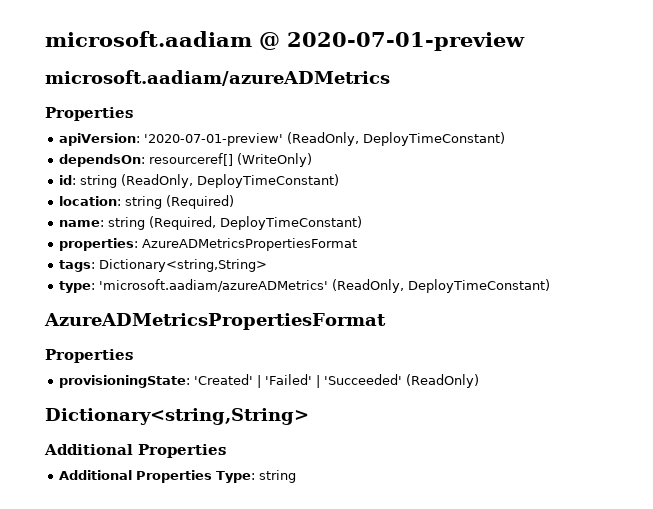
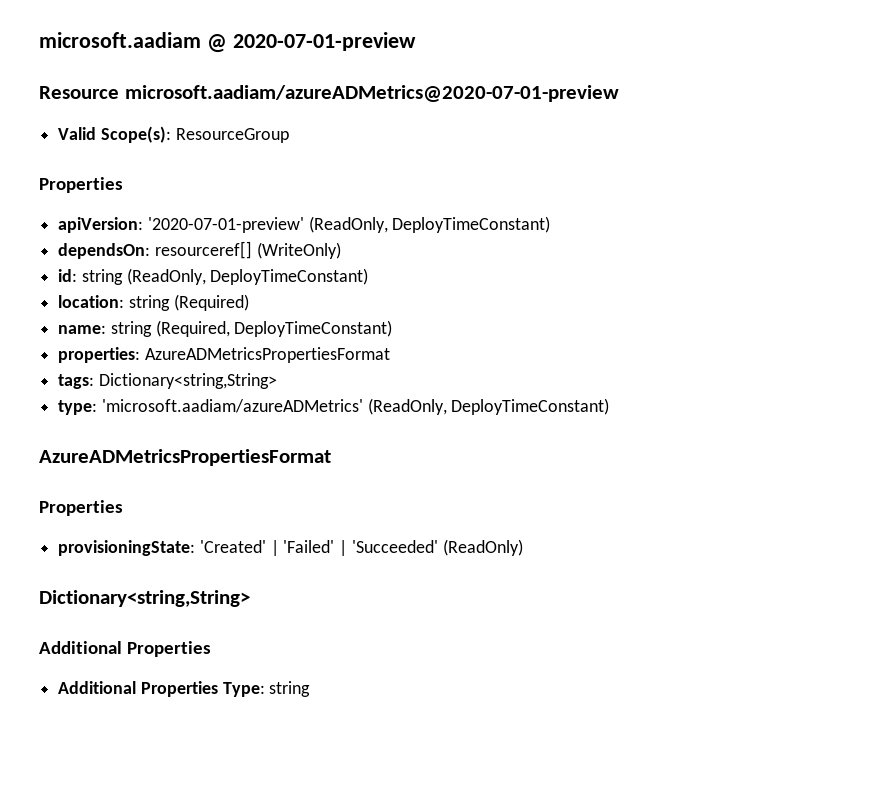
[45,70,390,86] microsoft.aadiam/azureADMetrics -> [39,85,619,102] [58,126,289,143] Resource microsoft.aadiam/azureADMetrics@2020-07-01-preview // Valid Scope(s): ResourceGroup

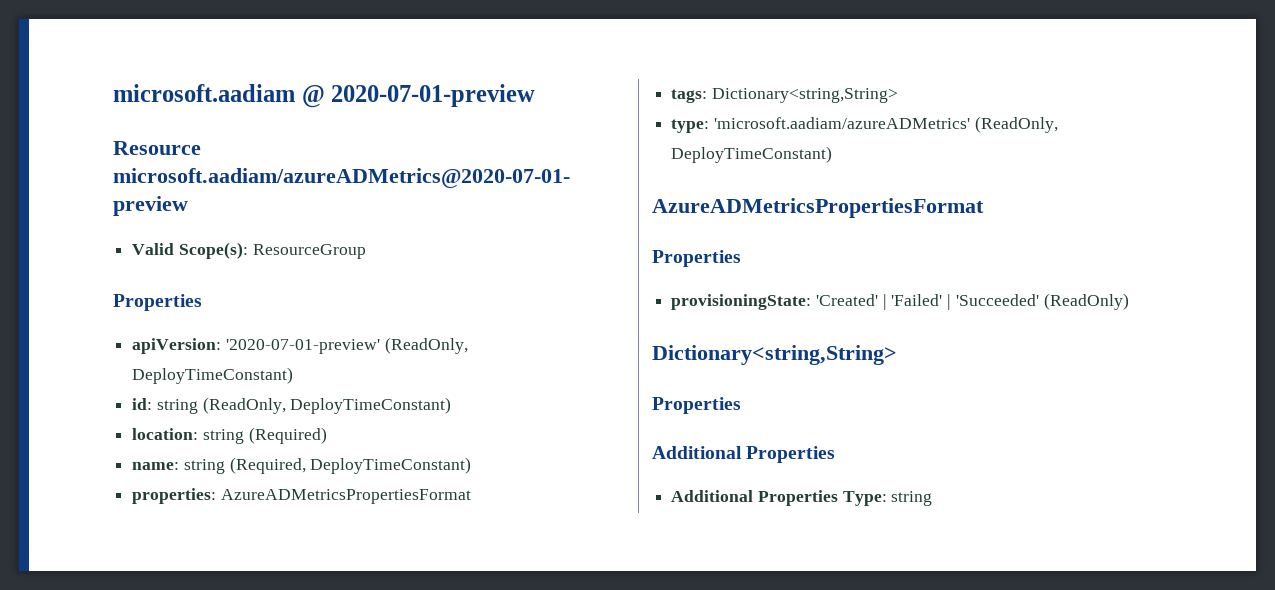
[58,241,341,259] // dependsOn: resourceref[] (WriteOnly) -> (294, 375) none
(250, 598) none -> [652,397,741,414] // Properties

